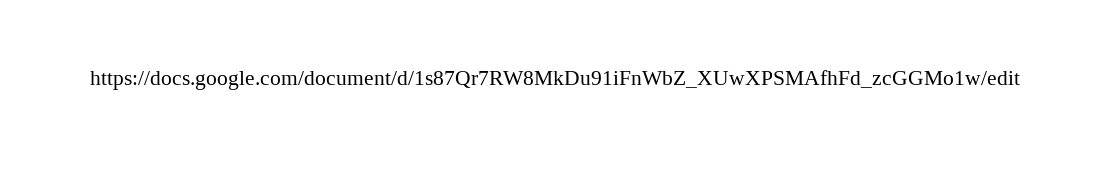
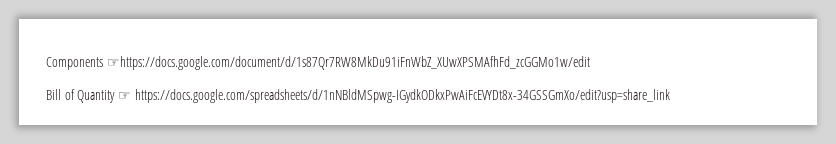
[90,70,1020,90] https://docs.google.com/document/d/1s87Qr7RW8MkDu91iFnWbZ_XUwXPSMAfhFd_zcGGMo1w/edit -> [46,56,590,70] [46,89,670,103] Components ☞https://docs.google.com/document/d/1s87Qr7RW8MkDu91iFnWbZ_XUwXPSMAfhFd_zcGGMo1w/edit // Bill of Quantity ☞ https://docs.google.com/spreadsheets/d/1nNBldMSpwg-IGydkODkxPwAiFcEVYDt8x-34GSSGmXo/edit?usp=share_link

